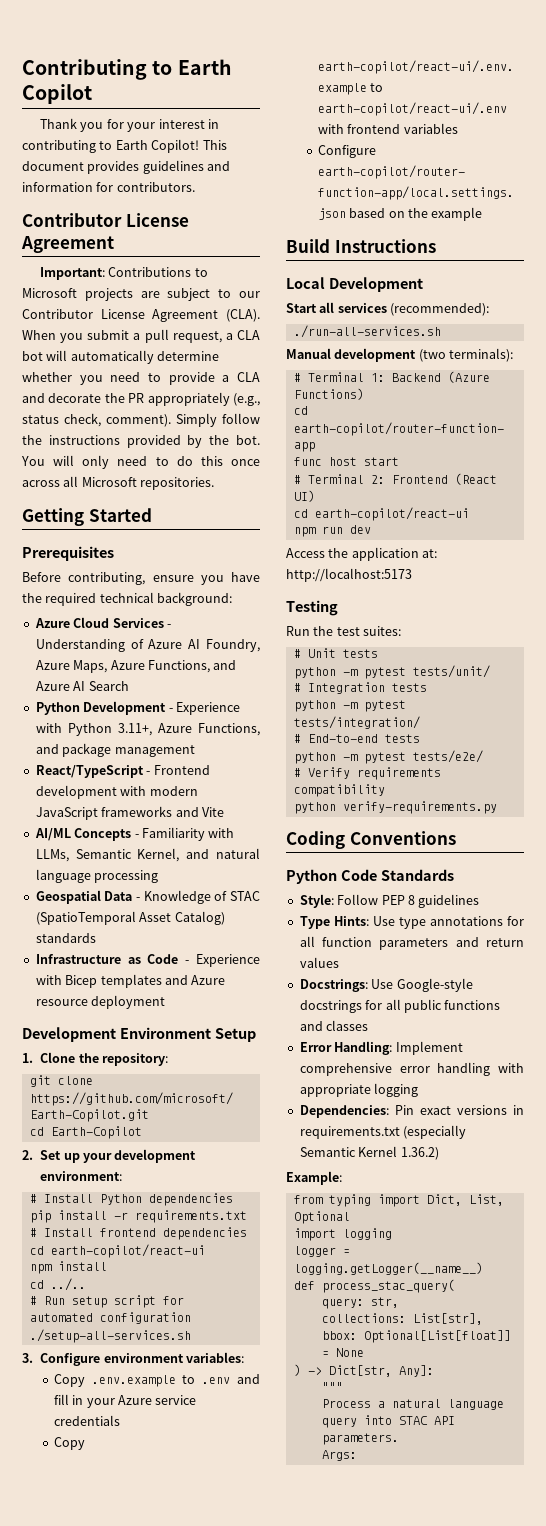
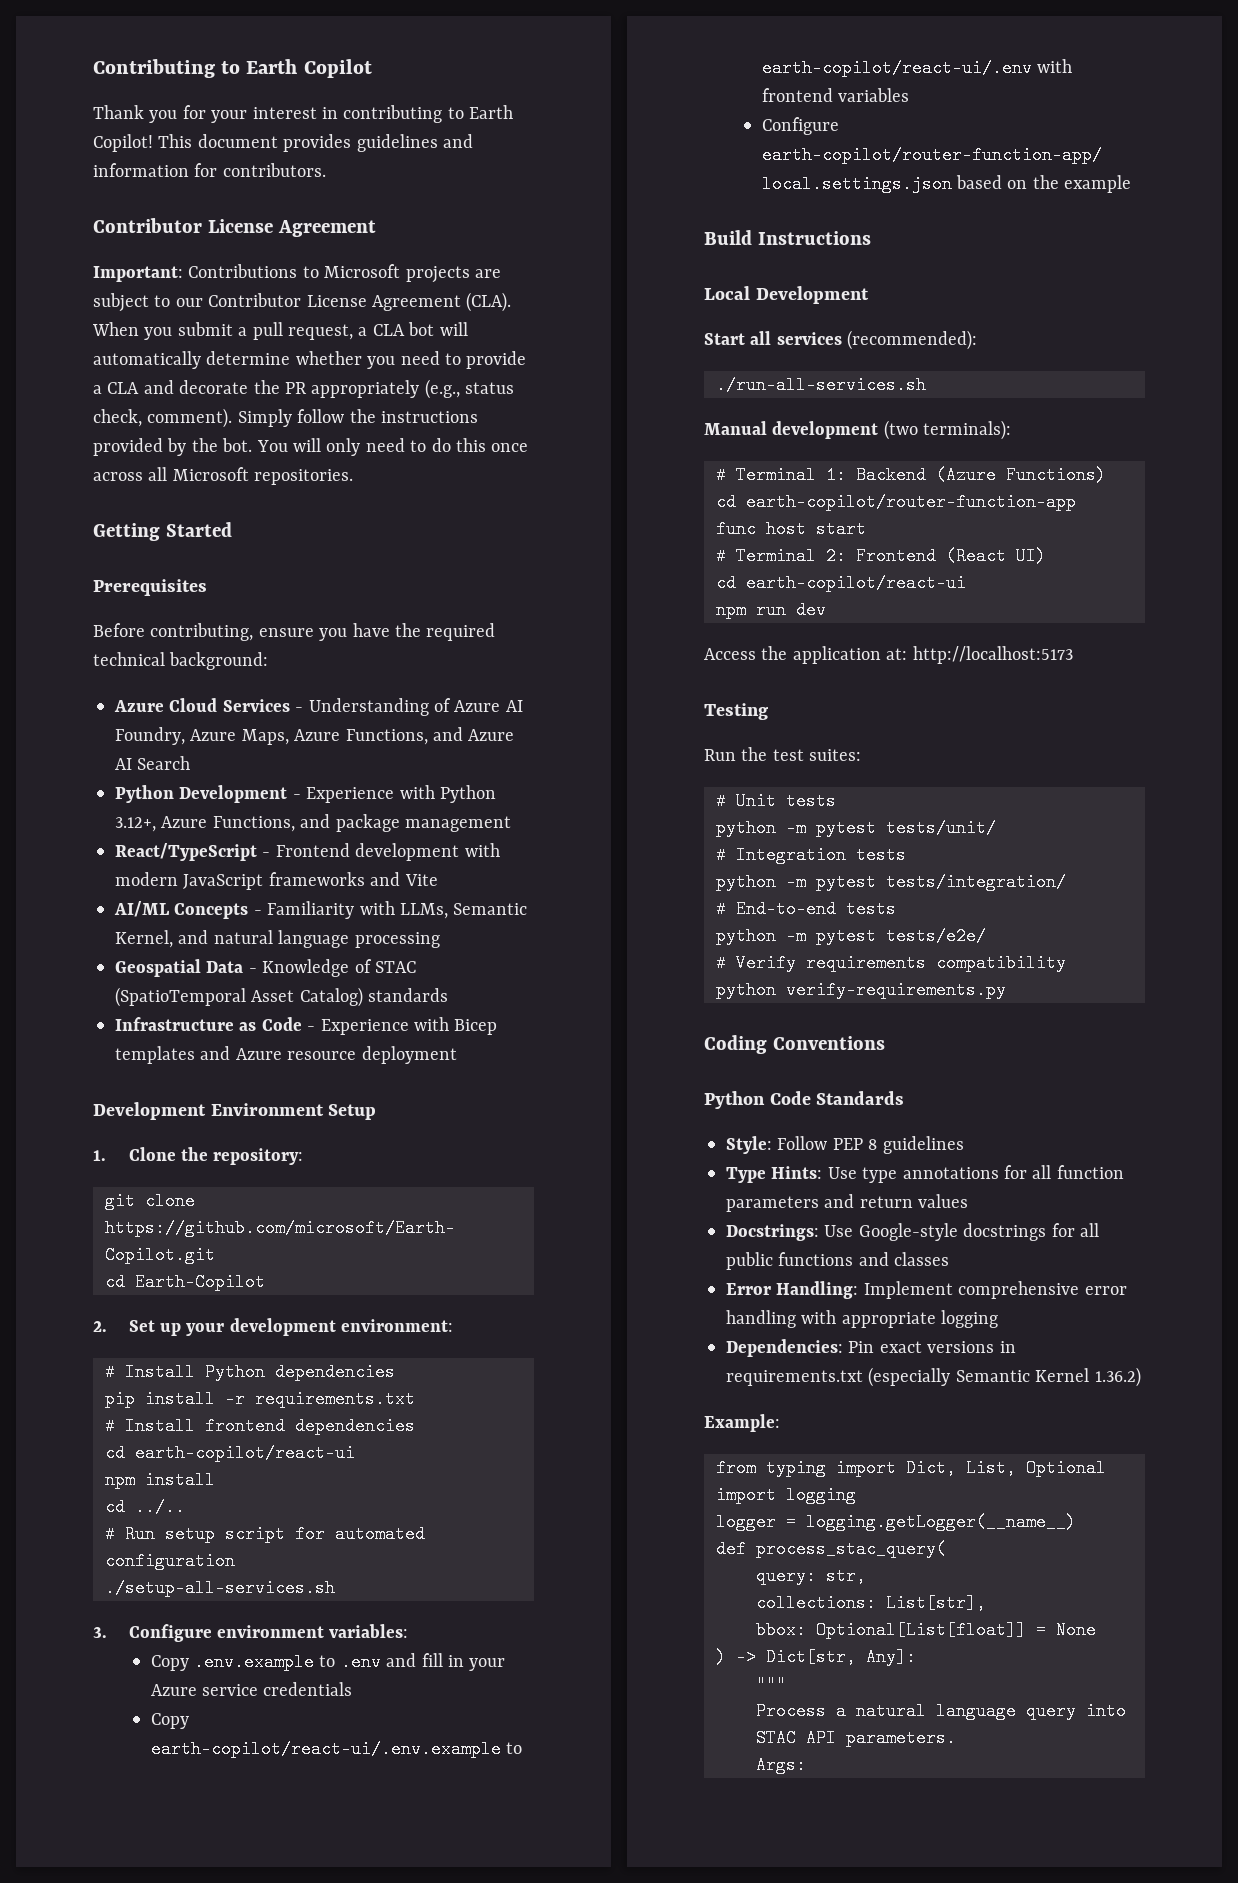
[117,723,152,736] 3.11+, -> [115,817,156,832] 3.12+,

